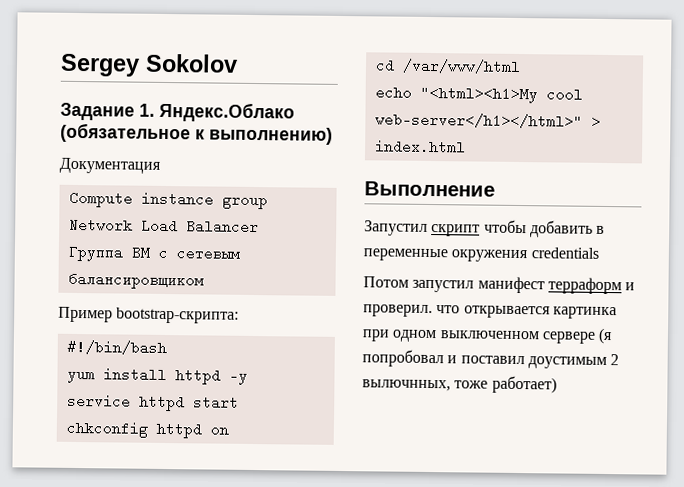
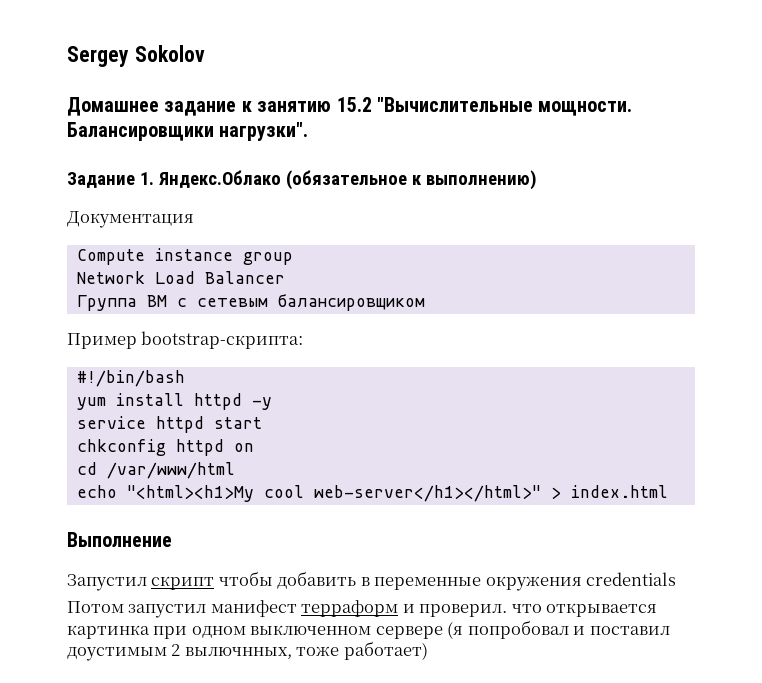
(238, 63) none -> [67,97,633,116] [67,122,309,141] // Домашнее задание к занятию 15.2 "Вычислительные мощности. Балансировщики нагрузки".

